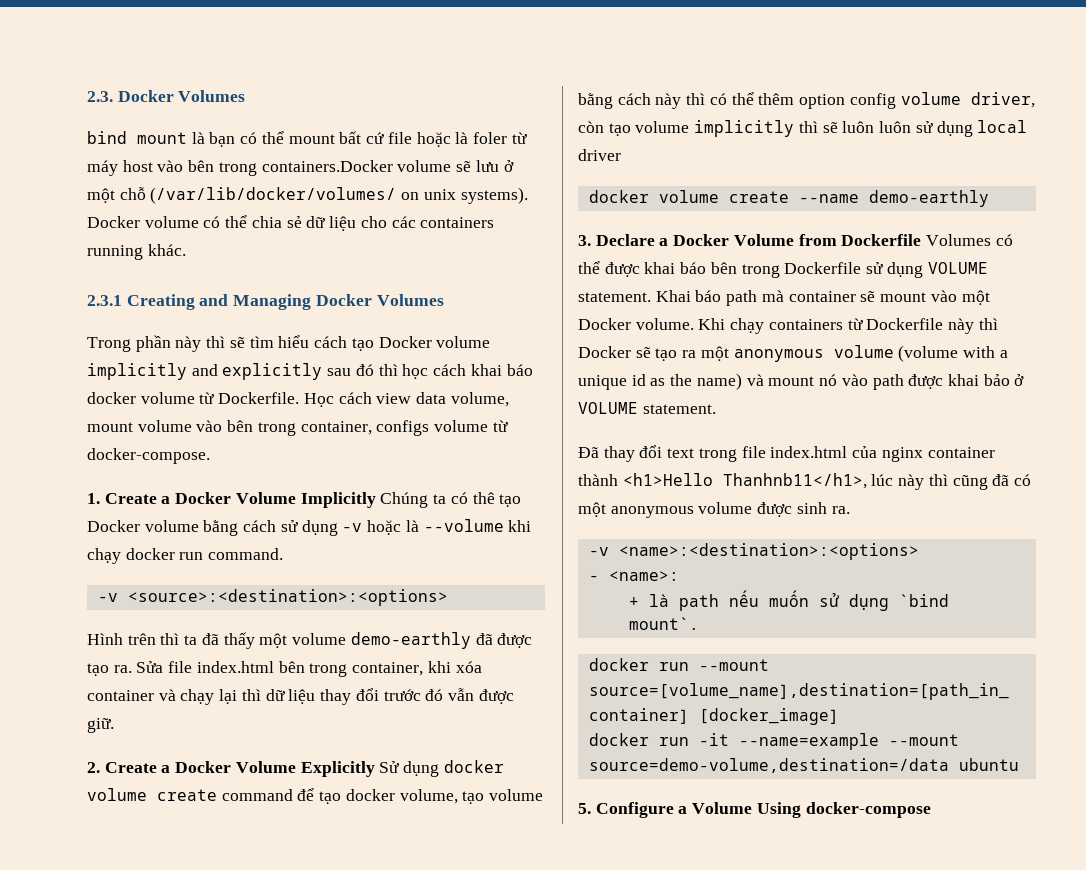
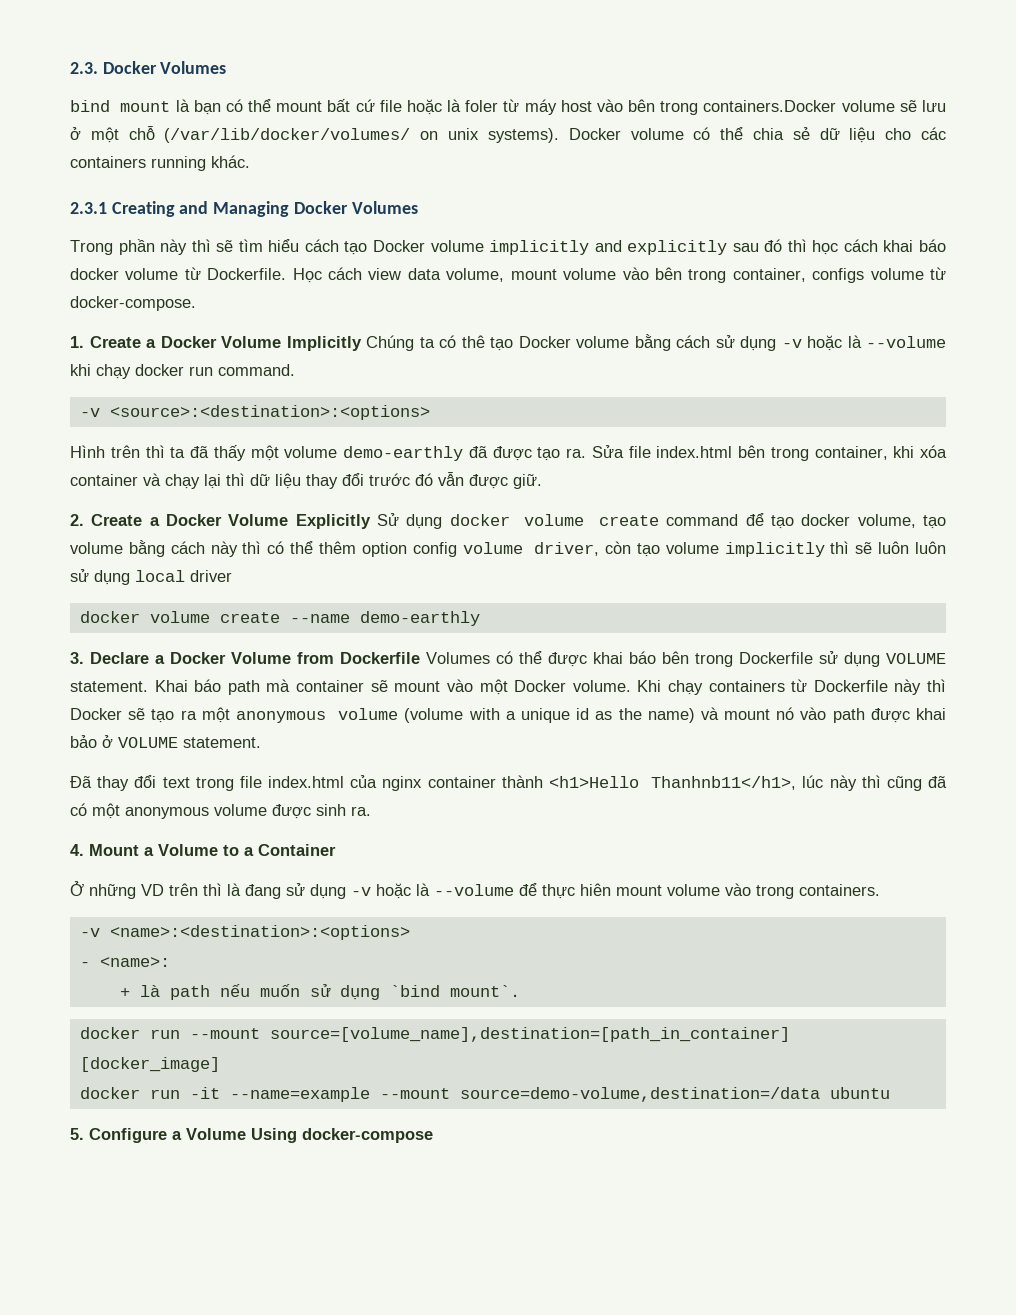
(850, 510) none -> [70,844,336,856] [70,881,880,899] // 4. Mount a Volume to a Container // Ở những VD trên thì là đang sử dụng -v hoặc là --volume để thực hiên mount volume vào trong containers.

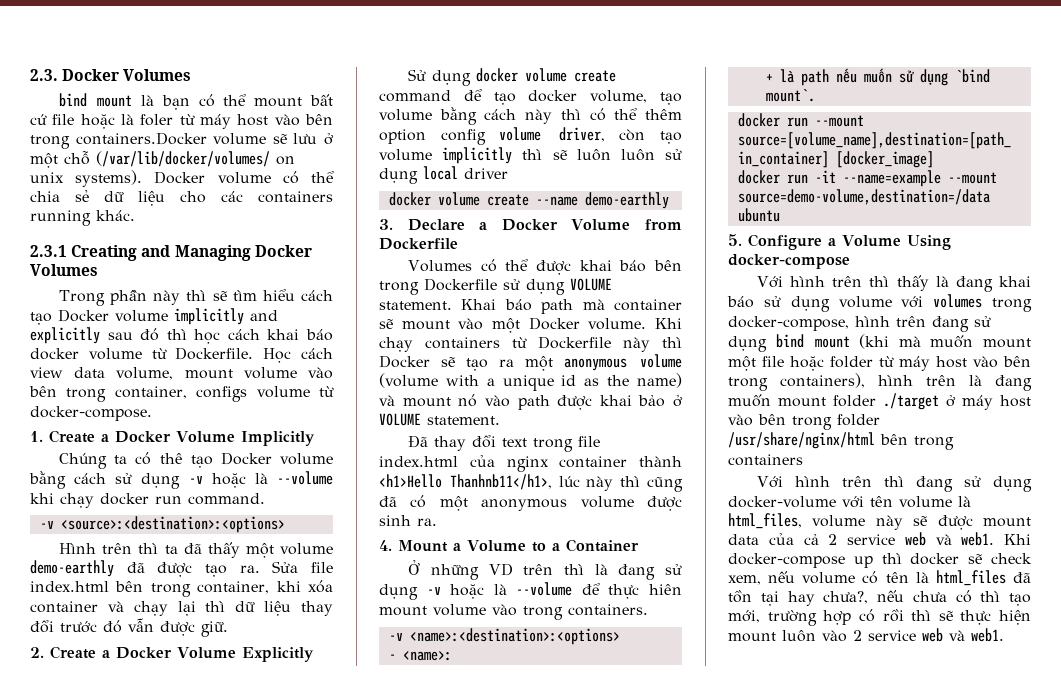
(362, 343) none -> (315, 438) //
(371, 521) none -> (314, 654) //
(420, 658) none -> (458, 244) //
(433, 1135) none -> [757,275,1031,292] [727,294,1032,312] [728,316,991,332] [728,334,1031,352] [728,356,1031,371] [728,373,1032,391] [728,393,1031,410] [728,414,880,430] [728,432,954,450] [728,454,803,466] [757,476,1032,492] [728,496,971,508] [728,513,1031,530] [728,532,1031,546] [728,553,1032,568] [728,570,1031,586] [728,590,1031,606] [728,609,1031,626] [728,628,1004,642] // Với hình trên thì thấy là đang khai báo sử dụng volume với volumes trong docker-compose, hình trên đang sử dụng bind mount (khi mà muốn mount một file hoặc folder từ máy host vào bên trong containers), hình trên là đang muốn mount folder ./target ở máy host vào bên trong folder /usr/share/nginx/html bên trong containers // Với hình trên thì đang sử dụng docker-volume với tên volume là html_files, volume này sẽ được mount data của cả 2 service web và web1. Khi docker-compose up thì docker sẽ check xem, nếu volume có tên là html_files đã tồn tại hay chưa?, nếu chưa có thì tạo mới, trường hợp có rồi thì sẽ thực hiện mount luôn vào 2 service web và web1.

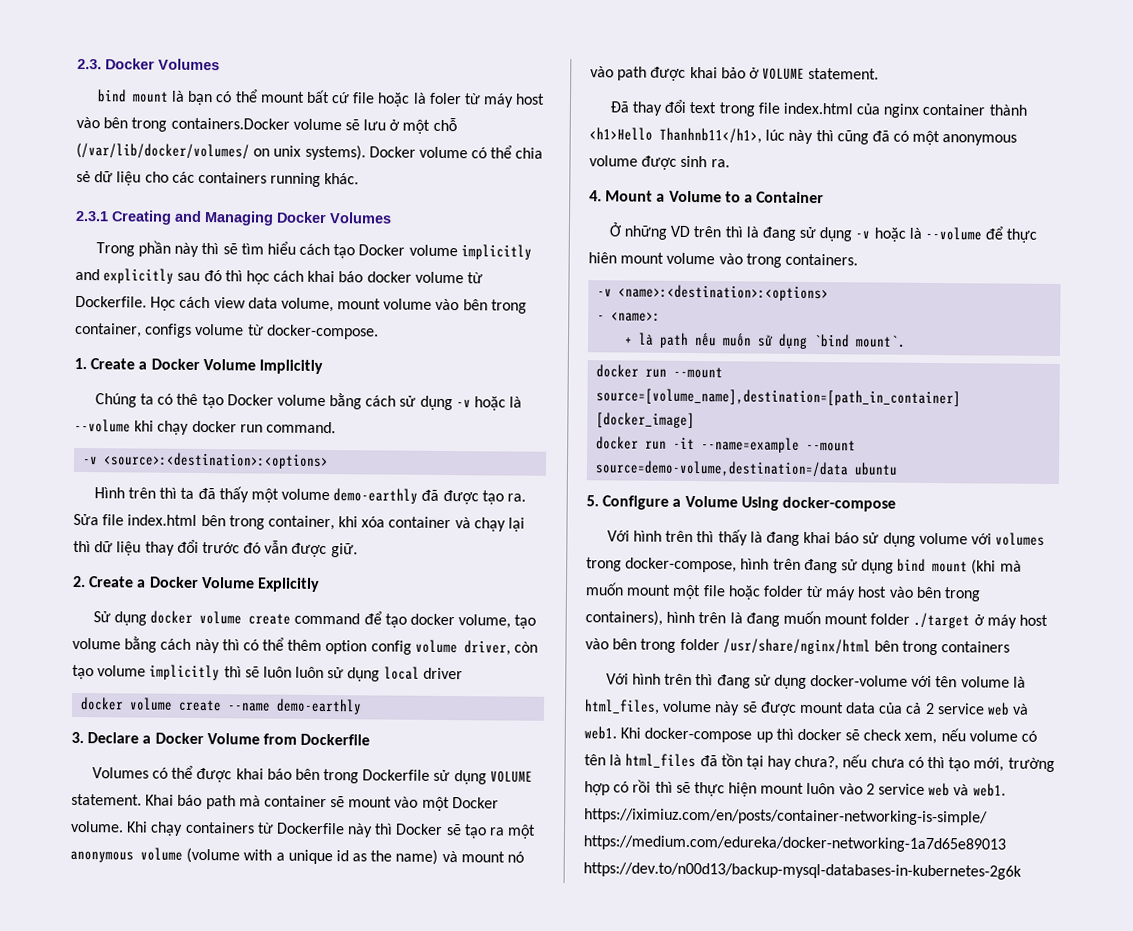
(1004, 635) none -> [584,808,988,826] [583,835,1006,853] [583,862,1022,880] https://iximiuz.com/en/posts/container-networking-is-simple/ https://medium.com/edureka/docker-networking-1a7d65e89013 https://dev.to/n00d13/backup-mysql-databases-in-kubernetes-2g6k

